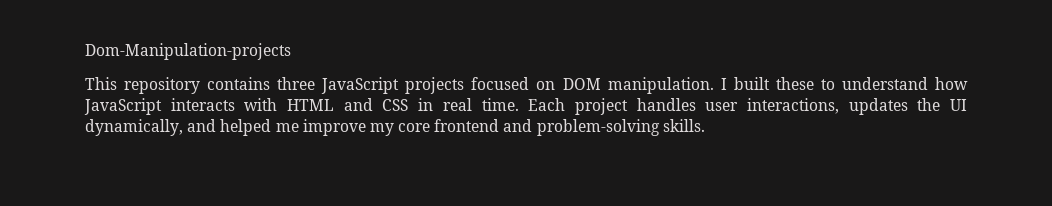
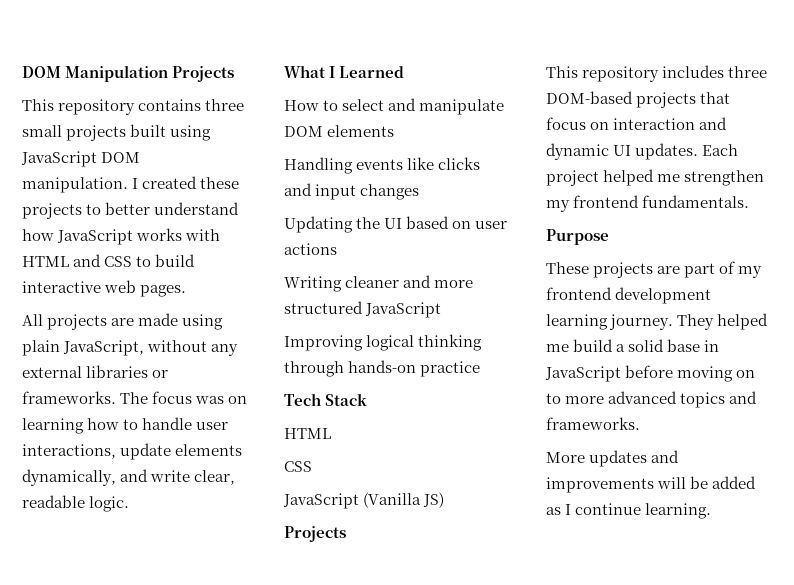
[85,43,291,60] Dom-Manipulation-projects -> [22,65,235,82] DOM Manipulation Projects
[321,77,835,94] JavaScript projects focused on DOM manipulation. I built these to -> [22,124,212,141] [21,151,141,167] [22,176,240,193] [22,202,151,219] small projects built using JavaScript DOM manipulation. I created these projects to better
[170,98,235,111] interacts -> [136,228,183,241] works
[418,98,967,115] [85,119,705,136] in real time. Each project handles user interactions, updates the UI dynamically, and helped me improve my core frontend and problem-solving skills. -> [136,254,196,267] [22,280,187,297] [22,313,224,330] [22,340,239,356] [22,365,169,378] [22,391,248,404] [22,417,229,434] [22,443,243,460] [22,469,236,486] [22,495,130,512] [284,65,405,78] [284,98,505,115] [284,125,395,137] [284,157,481,174] [284,183,420,200] [284,216,508,233] [284,243,337,255] [284,275,474,292] [284,301,442,318] [284,334,483,351] [284,360,481,377] [284,393,368,406] [284,428,331,439] [284,461,312,472] [283,492,445,509] [284,526,346,542] [546,65,768,82] [546,91,731,108] [546,117,728,130] [546,143,739,160] [546,169,765,186] [546,195,750,212] [546,229,609,245] [546,261,763,278] [546,287,712,304] [546,313,769,330] [546,339,720,352] [545,365,756,382] [546,391,758,408] [546,417,640,430] [546,450,680,467] [546,476,757,493] [546,503,712,519] to build interactive web pages. // All projects are made using plain JavaScript, without any external libraries or frameworks. The focus was on learning how to handle user interactions, update elements dynamically, and write clear, readable logic. // What I Learned // How to select and manipulate DOM elements // Handling events like clicks and input changes // Updating the UI based on user actions // Writing cleaner and more structured JavaScript // Improving logical thinking through hands-on practice // Tech Stack // HTML // CSS // JavaScript (Vanilla JS) // Projects // This repository includes three DOM-based projects that focus on interaction and dynamic UI updates. Each project helped me strengthen my frontend fundamentals. // Purpose // These projects are part of my frontend development learning journey. They helped me build a solid base in JavaScript before moving on to more advanced topics and frameworks. // More updates and improvements will be added as I continue learning.

